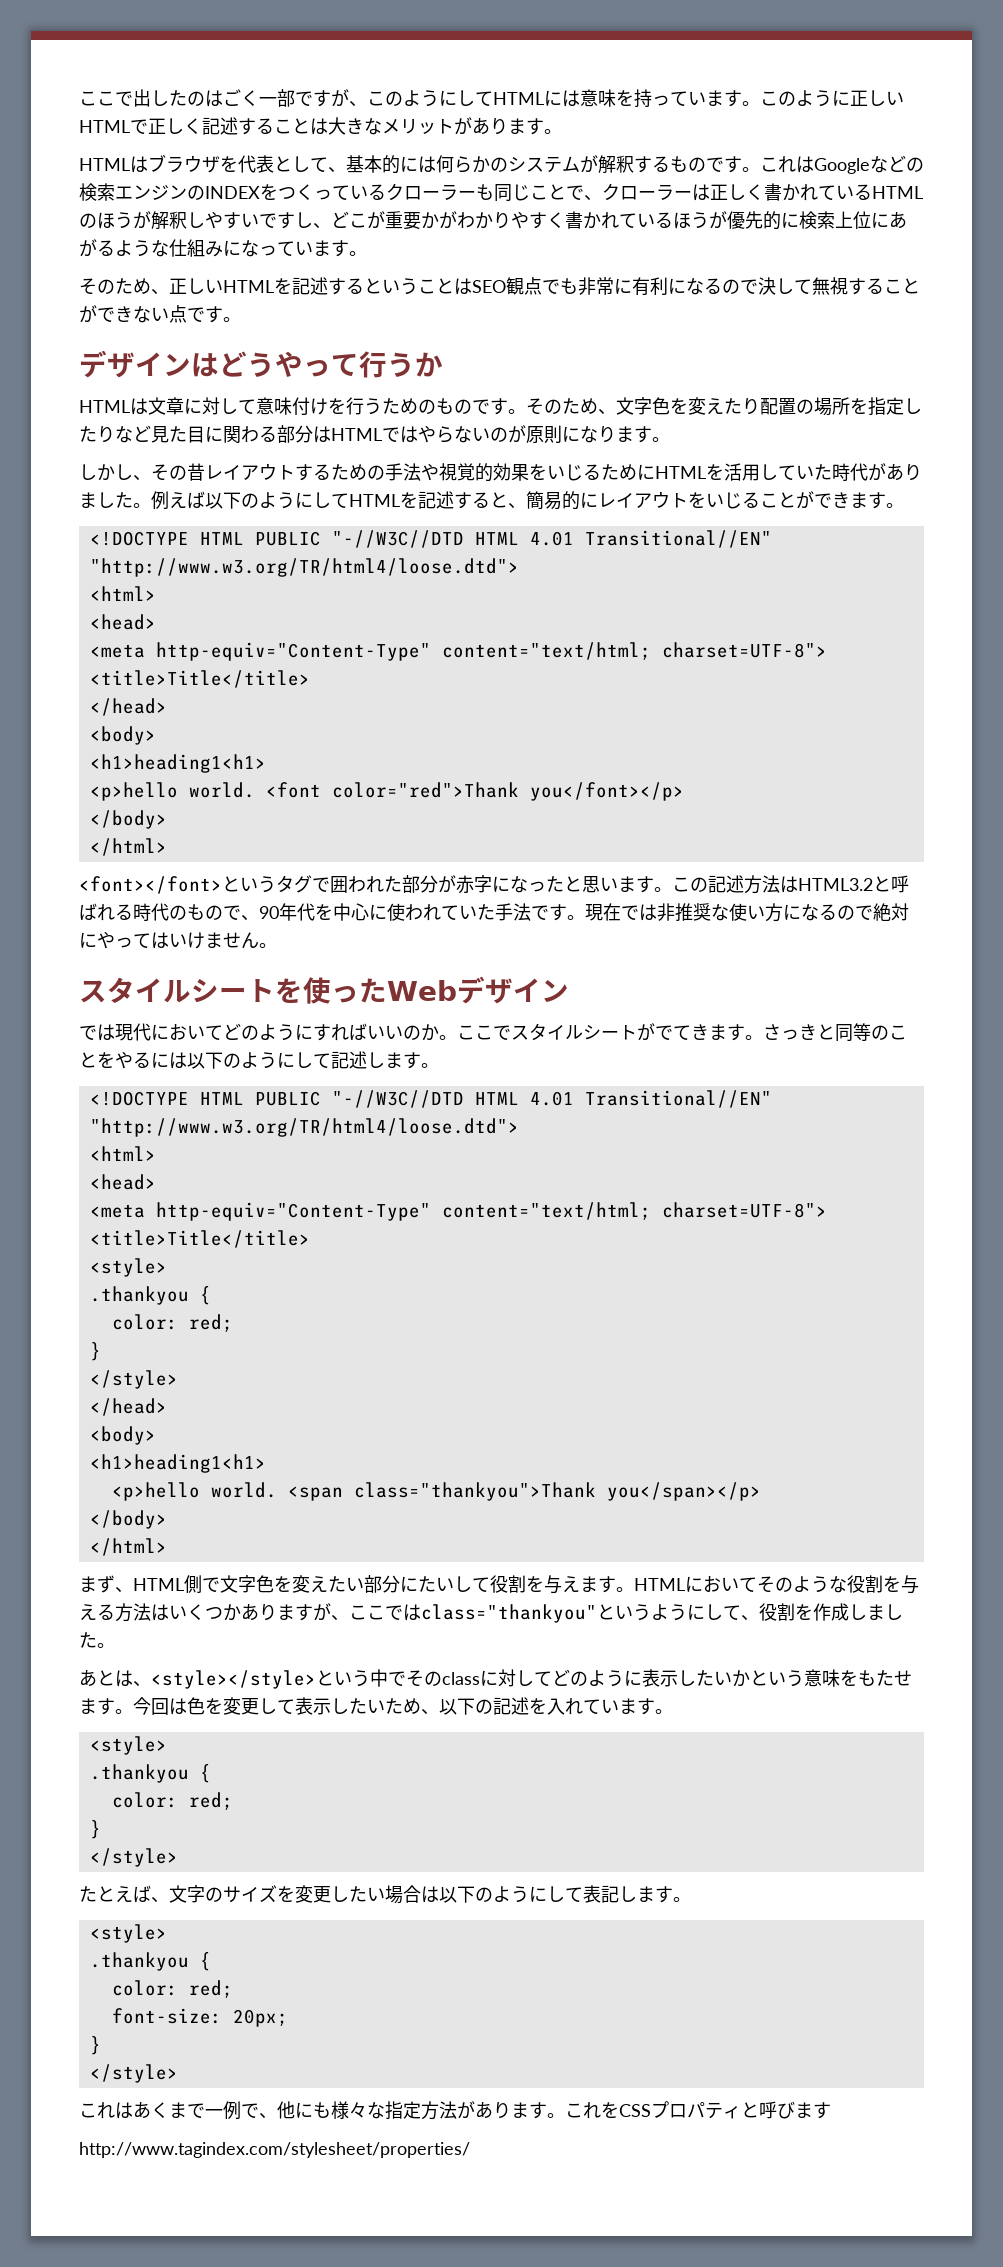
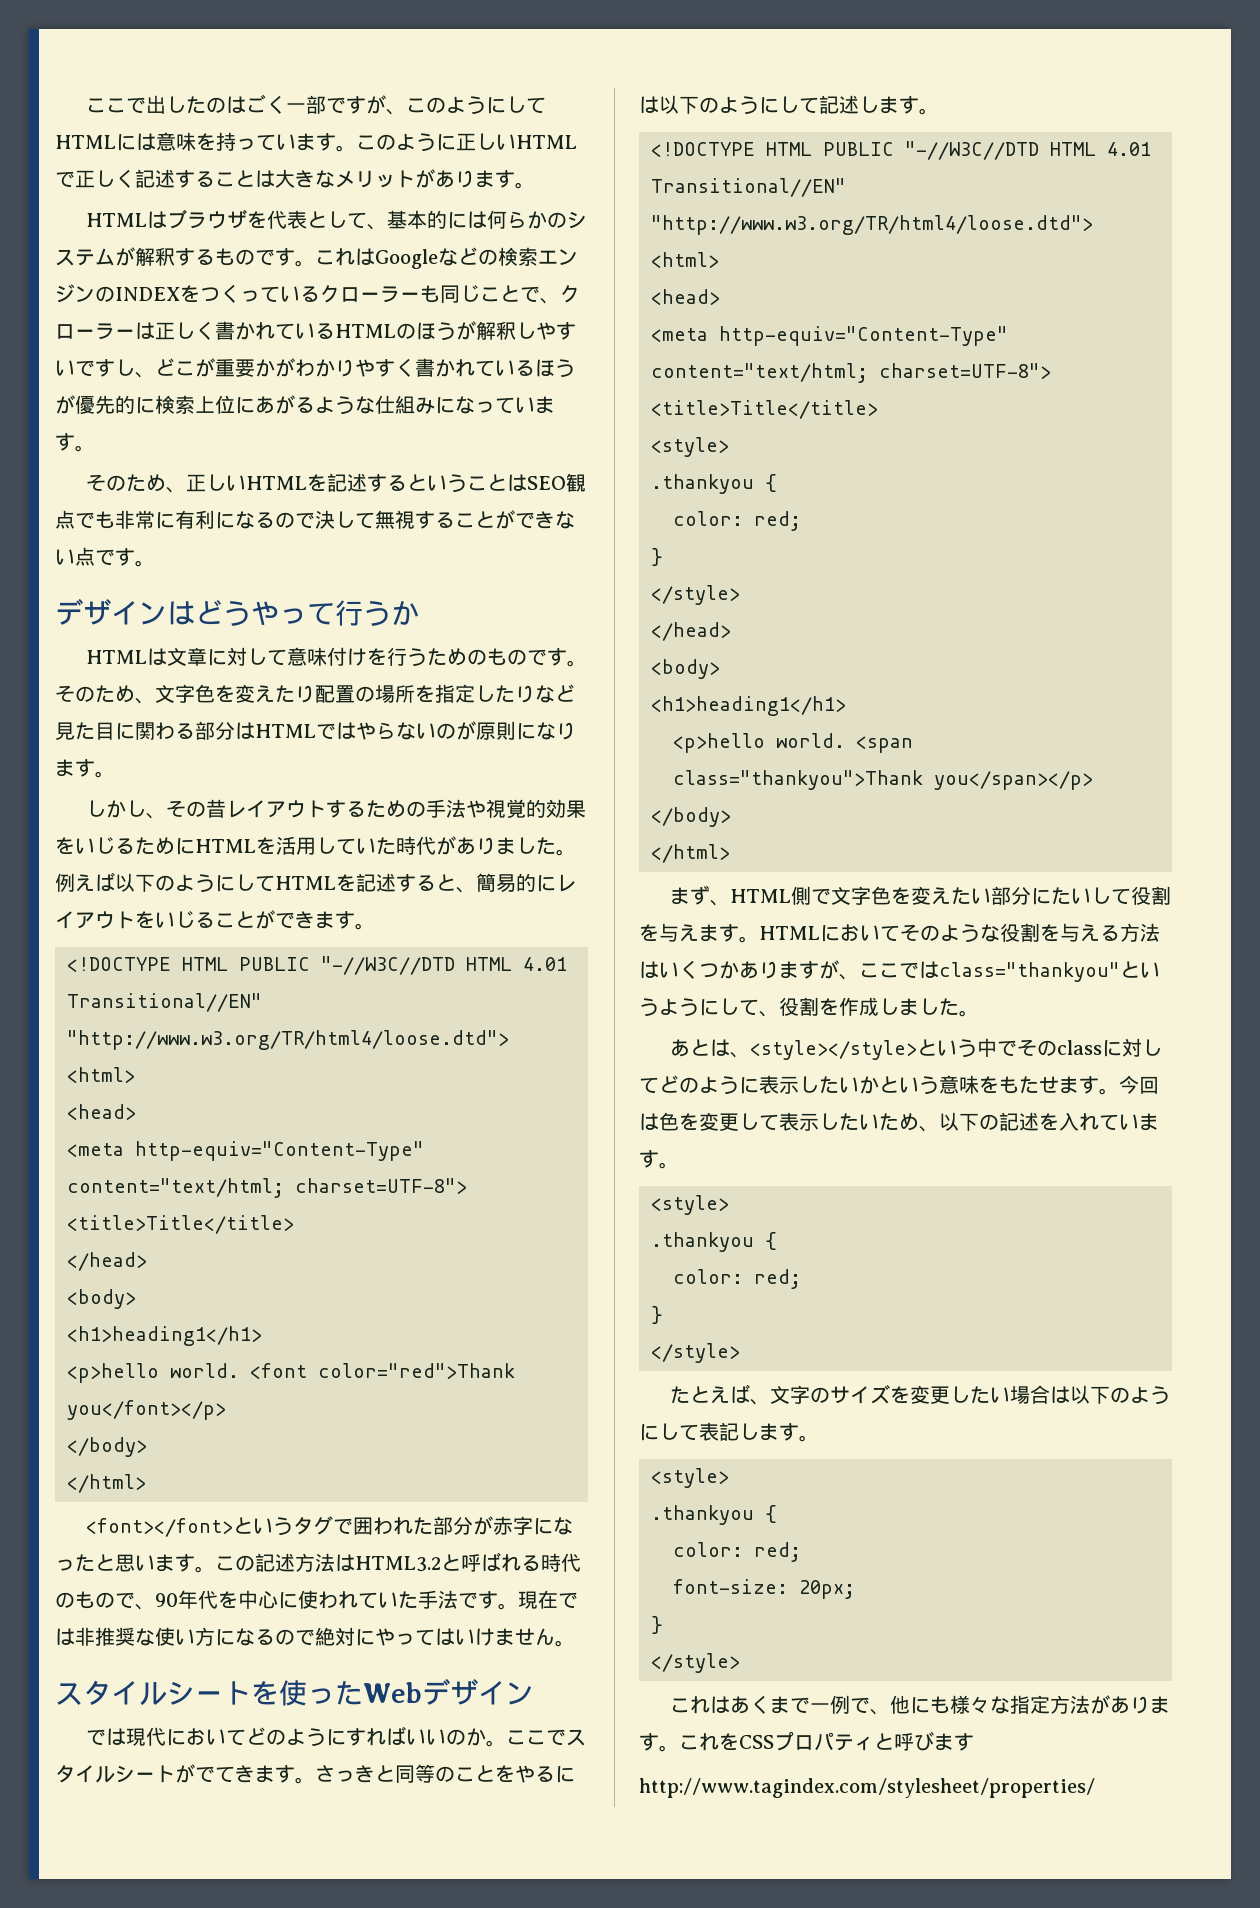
[89,754,266,773] <h1>heading1<h1> -> [67,1326,262,1346] <h1>heading1</h1>
[89,1454,266,1473] <h1>heading1<h1> -> [651,696,846,716] <h1>heading1</h1>

